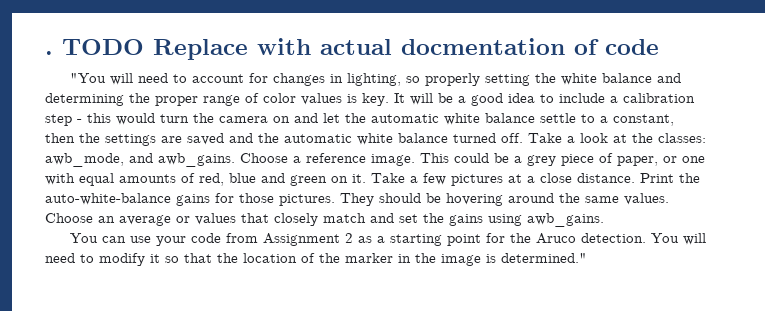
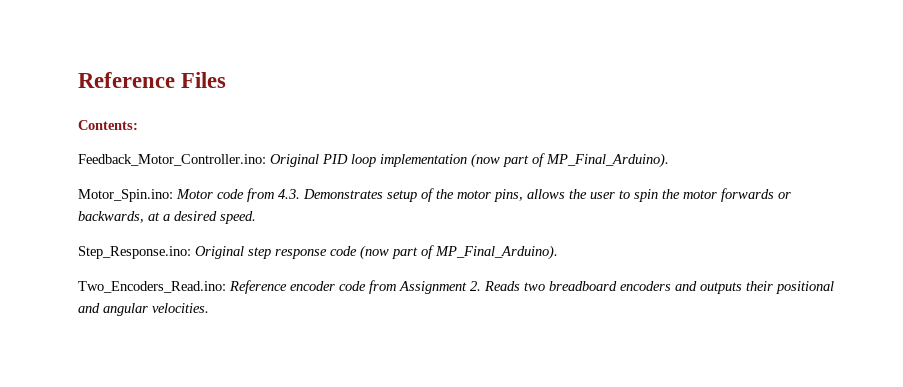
[45,38,659,60] [70,73,682,86] [45,93,695,106] [45,113,674,126] [45,133,706,146] [45,153,705,167] [45,173,700,186] [45,193,669,206] [45,213,604,227] [70,233,707,246] [45,253,587,266] . TODO Replace with actual docmentation of code // "You will need to account for changes in lighting, so properly setting the white balance and determining the proper range of color values is key. It will be a good idea to include a calibration step - this would turn the camera on and let the automatic white balance settle to a constant, then the settings are saved and the automatic white balance turned off. Take a look at the classes: awb_mode, and awb_gains. Choose a reference image. This could be a grey piece of paper, or one with equal amounts of red, blue and green on it. Take a few pictures at a close distance. Print the auto-white-balance gains for those pictures. They should be hovering around the same values. Choose an average or values that closely match and set the gains using awb_gains. // You can use your code from Assignment 2 as a starting point for the Aruco detection. You will need to modify it so that the location of the marker in the image is determined." -> [78,72,227,88] [78,120,138,130] [78,153,669,168] [78,188,791,202] [78,211,256,224] [78,245,558,260] [78,280,834,294] [78,303,209,316] Reference Files // Contents: // Feedback_Motor_Controller.ino: Original PID loop implementation (now part of MP_Final_Arduino). // Motor_Spin.ino: Motor code from 4.3. Demonstrates setup of the motor pins, allows the user to spin the motor forwards or backwards, at a desired speed. // Step_Response.ino: Original step response code (now part of MP_Final_Arduino). // Two_Encoders_Read.ino: Reference encoder code from Assignment 2. Reads two breadboard encoders and outputs their positional and angular velocities.

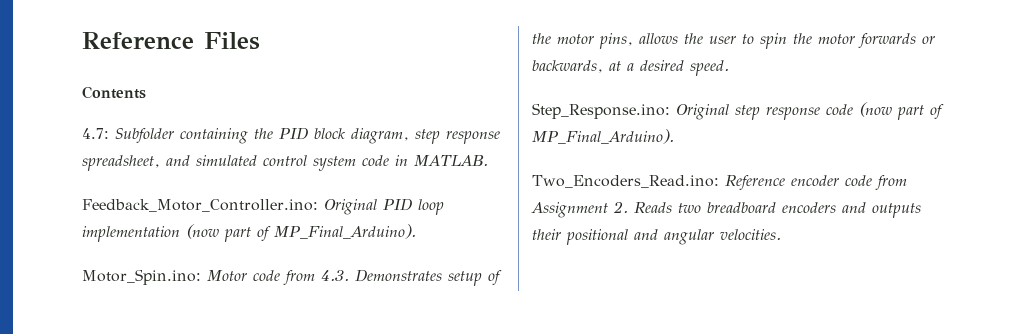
[78,120,138,130] Contents: -> [82,86,146,99] [82,127,500,144] [82,155,488,171] Contents // 4.7: Subfolder containing the PID block diagram, step response spreadsheet, and simulated control system code in MATLAB.

